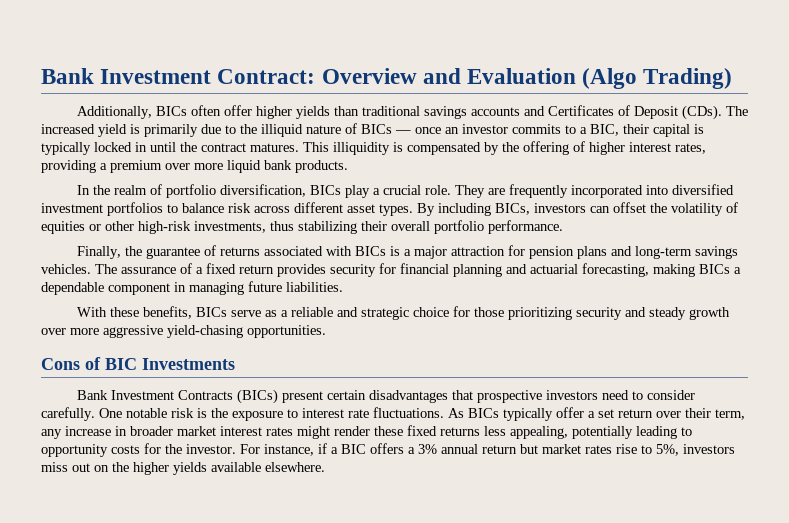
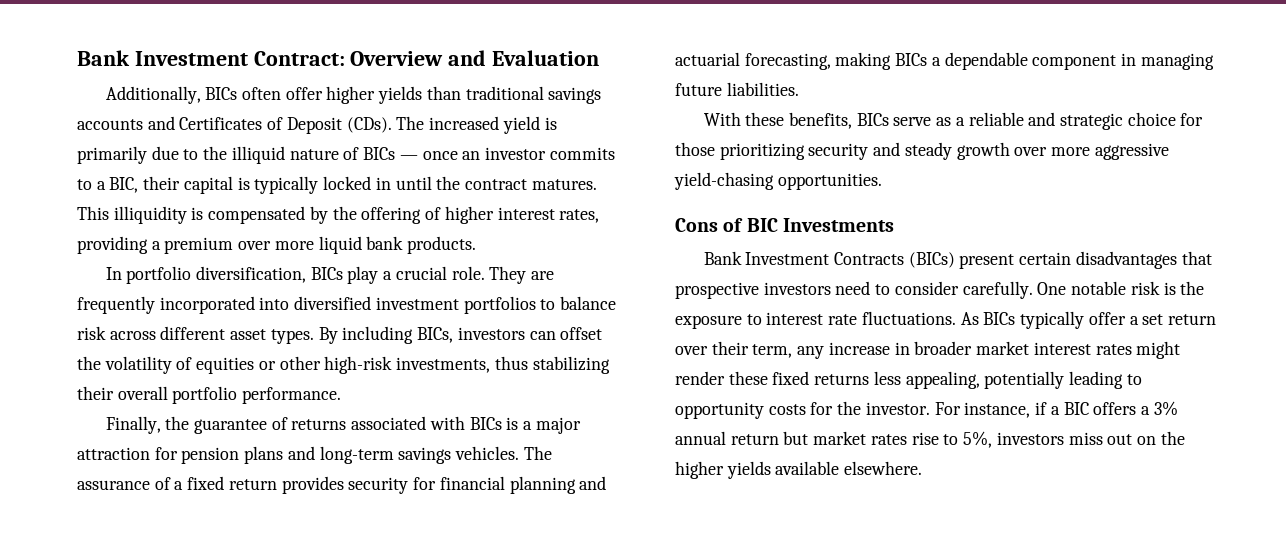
[582,68,733,89] (Algo Trading) -> (600, 58) none
[92,184,162,195] the realm of -> (122, 273) none

